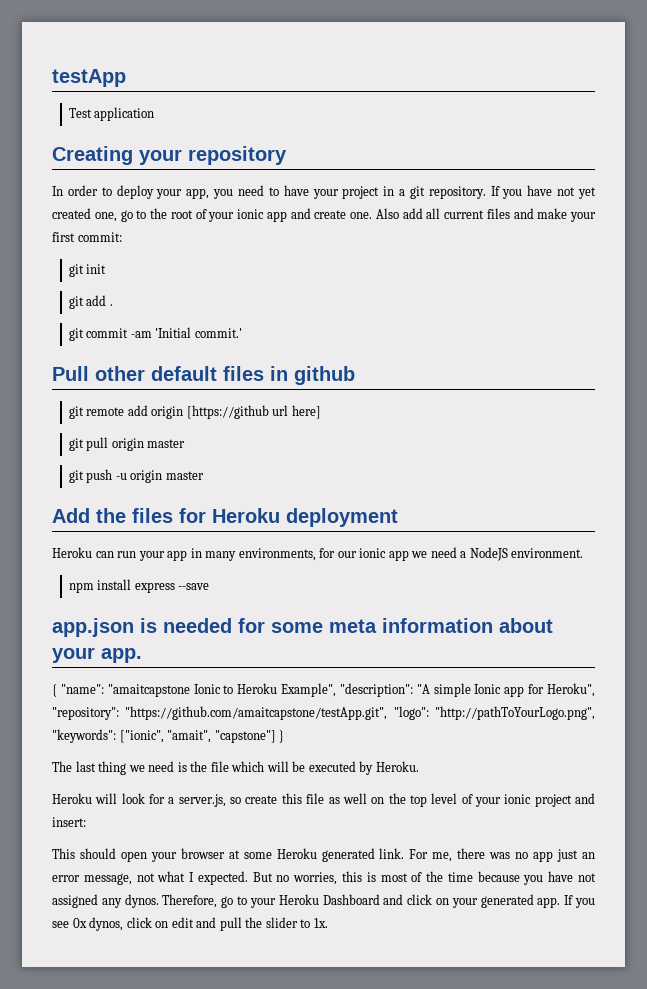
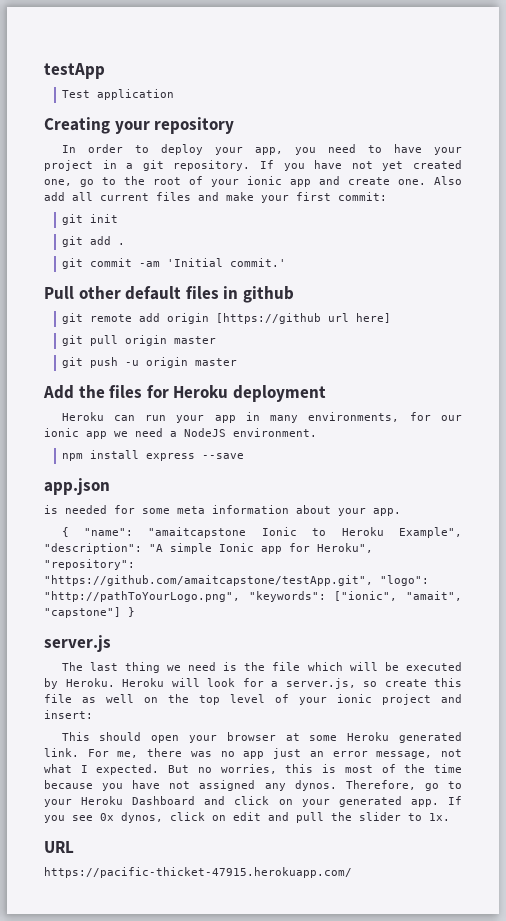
(134, 627) none -> (110, 486) //
(285, 736) none -> [44,635,111,652] // server.js
(419, 766) // -> (115, 682) none
(328, 923) none -> [44,841,74,853] [44,867,352,878] // URL // https://pacific-thicket-47915.herokuapp.com/

